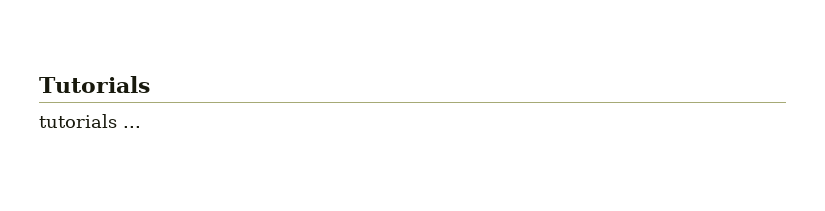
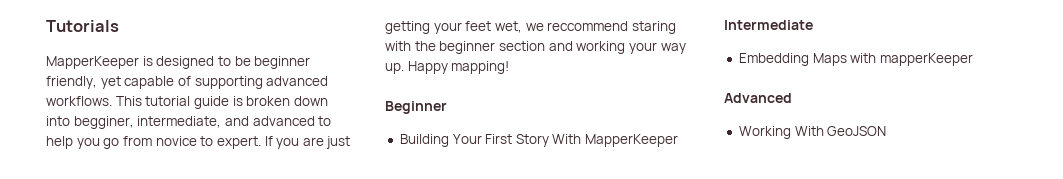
[39,114,141,128] tutorials ... -> [46,56,311,69] [46,76,329,89] [46,96,328,109] [46,116,332,129] [46,136,351,149] [385,21,676,34] [385,41,686,54] [385,61,510,74] [385,101,447,114] [399,134,679,147] [724,20,813,30] [738,53,973,66] [724,93,792,103] [738,126,887,139] MapperKeeper is designed to be beginner friendly, yet capable of supporting advanced workflows. This tutorial guide is broken down into begginer, intermediate, and advanced to help you go from novice to expert. If you are just getting your feet wet, we reccommend staring with the beginner section and working your way up. Happy mapping! // Beginner // Building Your First Story With MapperKeeper // Intermediate // Embedding Maps with mapperKeeper // Advanced // Working With GeoJSON

